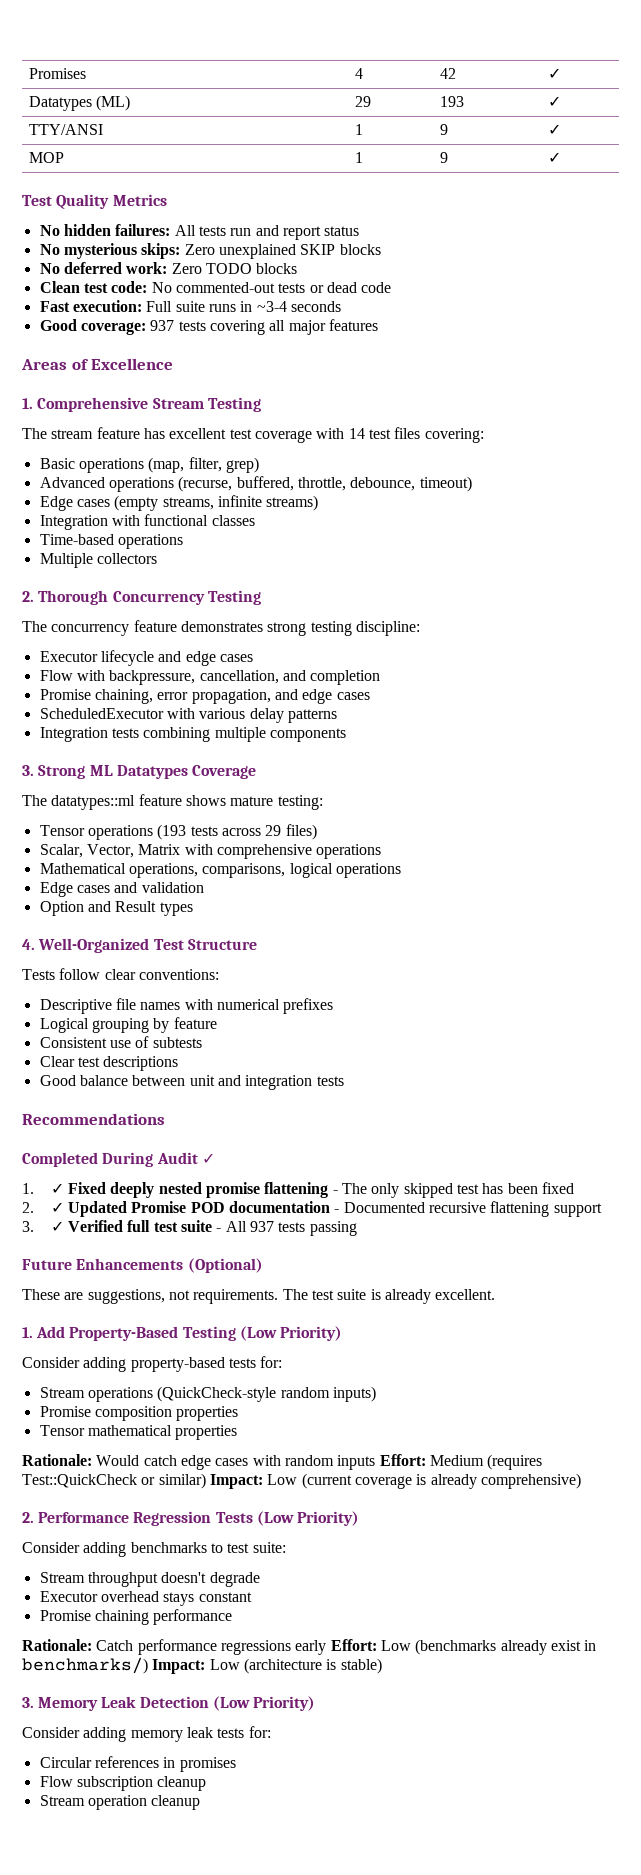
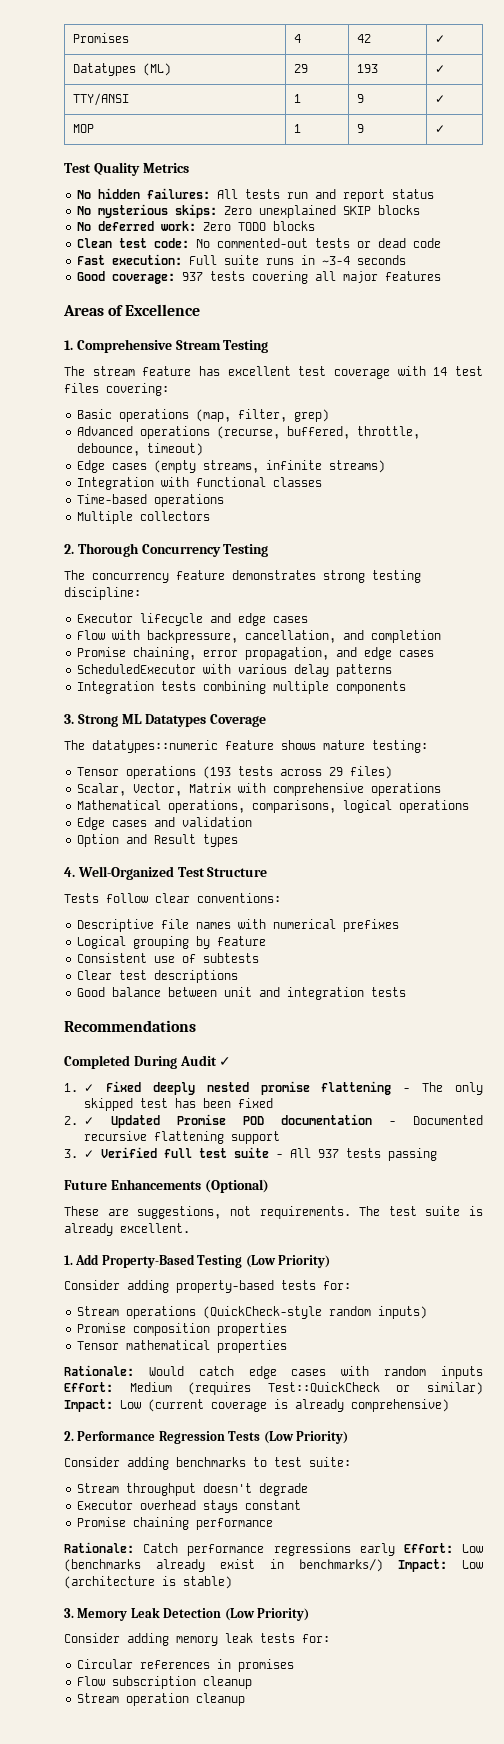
[51,795,136,810] datatypes::ml -> [92,740,218,753] datatypes::numeric

